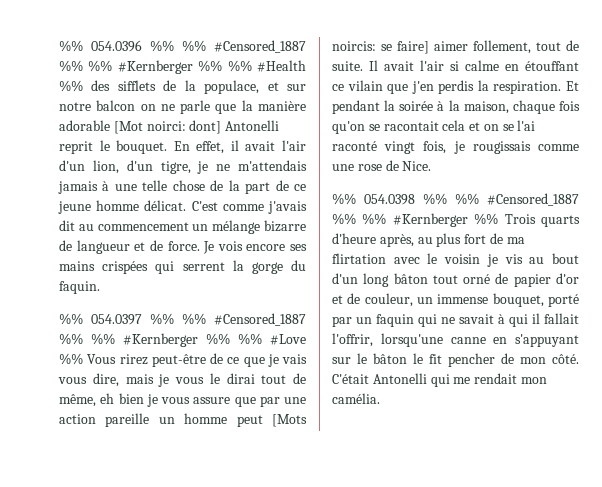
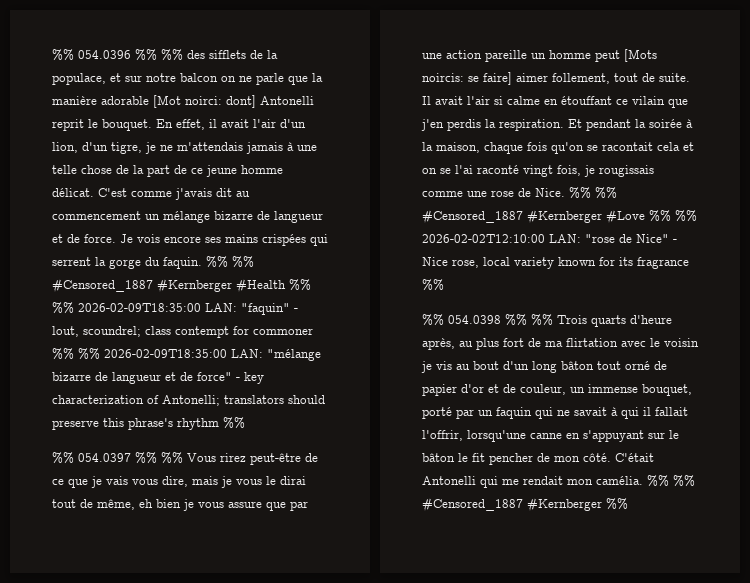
[214,40,306,53] [59,60,306,74] [59,80,83,92] #Censored_1887 %% %% #Kernberger %% %% #Health %% -> (183, 55) none
[59,313,306,326] [59,333,306,347] // %% 054.0397 %% %% #Censored_1887 %% %% #Kernberger %% %% #Love -> [206,256,254,268] [52,279,311,293] [52,302,298,315] [52,326,313,338] [52,348,321,361] [52,372,264,384] [52,395,325,406] [52,417,245,430] [52,452,157,464] %% %% #Censored_1887 #Kernberger #Health %% %% 2026-02-09T18:35:00 LAN: "faquin" - lout, scoundrel; class contempt for commoner %% %% 2026-02-09T18:35:00 LAN: "mélange bizarre de langueur et de force" - key characterization of Antonelli; translators should preserve this phrase's rhythm %% // %% 054.0397 %%
(432, 166) none -> [569,187,617,199] [422,210,697,224] [422,234,677,243] [422,257,689,269] [422,279,444,291] %% %% #Censored_1887 #Kernberger #Love %% %% 2026-02-02T12:10:00 LAN: "rose de Nice" - Nice rose, local variety known for its fragrance %%
[487,193,579,206] [332,213,499,227] #Censored_1887 %% %% #Kernberger %% -> (553, 320) none
(380, 398) none -> [647,475,695,487] [422,498,628,512] %% %% #Censored_1887 #Kernberger %%

